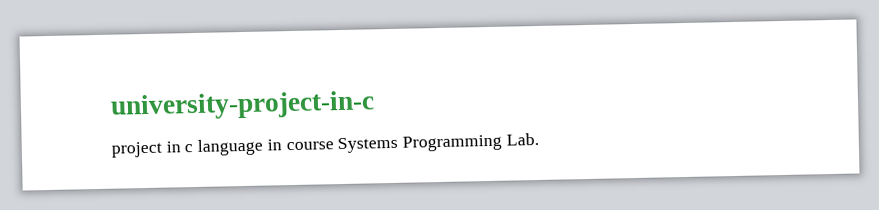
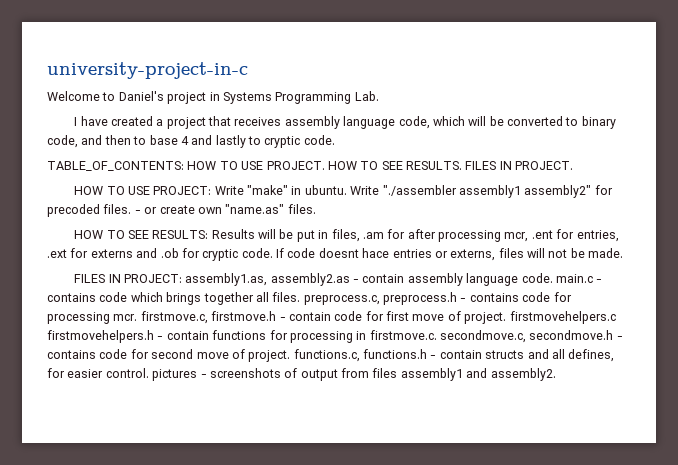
[111,132,539,158] project in c language in course Systems Programming Lab. -> [47,91,379,104] [74,116,616,129] [47,135,335,148] [47,161,574,171] [74,185,613,198] [47,204,316,217] [74,229,619,242] [47,248,624,261] [74,273,603,286] [47,292,572,305] [47,311,616,324] [47,330,623,343] [47,349,615,362] [47,368,556,381] Welcome to Daniel's project in Systems Programming Lab. // I have created a project that receives assembly language code, which will be converted to binary code, and then to base 4 and lastly to cryptic code. // TABLE_OF_CONTENTS: HOW TO USE PROJECT. HOW TO SEE RESULTS. FILES IN PROJECT. // HOW TO USE PROJECT: Write "make" in ubuntu. Write "./assembler assembly1 assembly2" for precoded files. - or create own "name.as" files. // HOW TO SEE RESULTS: Results will be put in files, .am for after processing mcr, .ent for entries, .ext for externs and .ob for cryptic code. If code doesnt hace entries or externs, files will not be made. // FILES IN PROJECT: assembly1.as, assembly2.as - contain assembly language code. main.c - contains code which brings together all files. preprocess.c, preprocess.h - contains code for processing mcr. firstmove.c, firstmove.h - contain code for first move of project. firstmovehelpers.c firstmovehelpers.h - contain functions for processing in firstmove.c. secondmove.c, secondmove.h - contains code for second move of project. functions.c, functions.h - contain structs and all defines, for easier control. pictures - screenshots of output from files assembly1 and assembly2.

